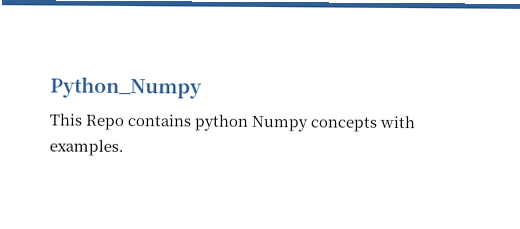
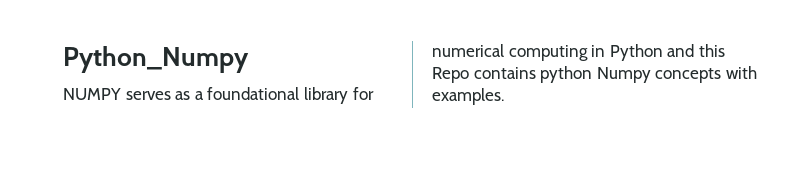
[49,113,83,126] This -> [63,87,374,104] [432,44,725,61] NUMPY serves as a foundational library for numerical computing in Python and this

